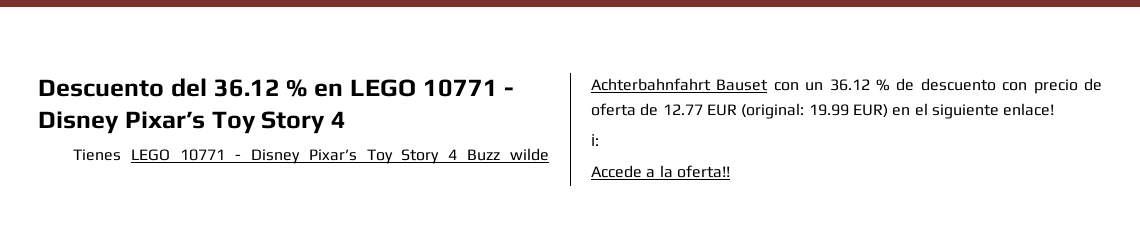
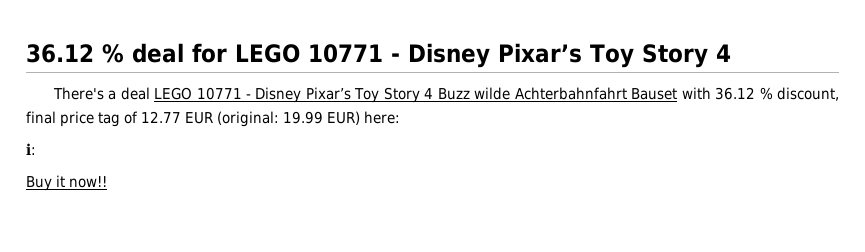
[38,78,343,97] Descuento del 36.12 % en -> [26,43,227,63] 36.12 % deal for
[73,149,122,161] Tienes -> [52,87,150,100] There's a deal
[773,78,1102,94] [591,103,659,116] con un 36.12 % de descuento con precio de oferta de -> [681,87,839,101] [26,111,139,127] with 36.12 % discount, final price tag of
[892,103,1055,119] [591,134,599,146] [591,165,730,178] en el siguiente enlace! // ℹ: // Accede a la oferta!! -> [364,111,401,124] [26,143,36,155] [26,175,108,191] here: // ℹ: // Buy it now!!

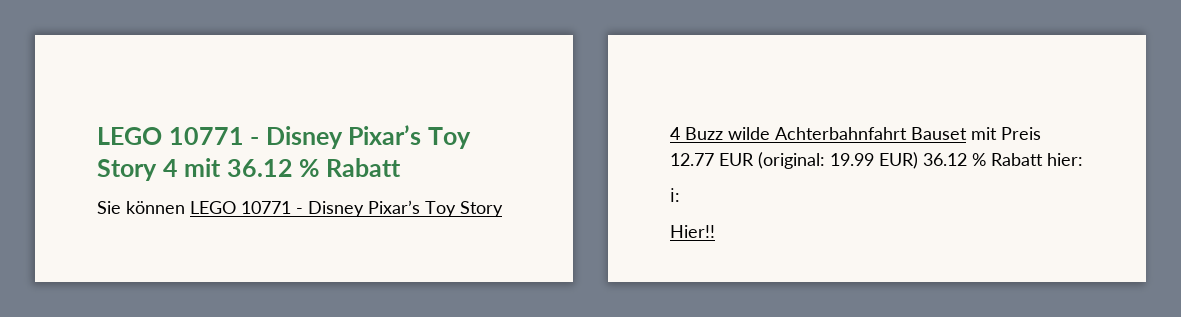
[26,43,731,68] [52,87,150,100] 36.12 % deal for LEGO 10771 - Disney Pixar’s Toy Story 4 // There's a deal -> [97,125,472,149] [97,158,402,181] [97,201,185,214] LEGO 10771 - Disney Pixar’s Toy Story 4 mit 36.12 % Rabatt // Sie können
[681,87,839,101] [26,111,139,127] with 36.12 % discount, final price tag of -> [971,127,1041,140] mit Preis
[364,111,401,124] [26,143,36,155] [26,175,108,191] here: // ℹ: // Buy it now!! -> [923,153,1083,166] [670,188,680,202] [670,225,715,238] 36.12 % Rabatt hier: // ℹ: // Hier!!

